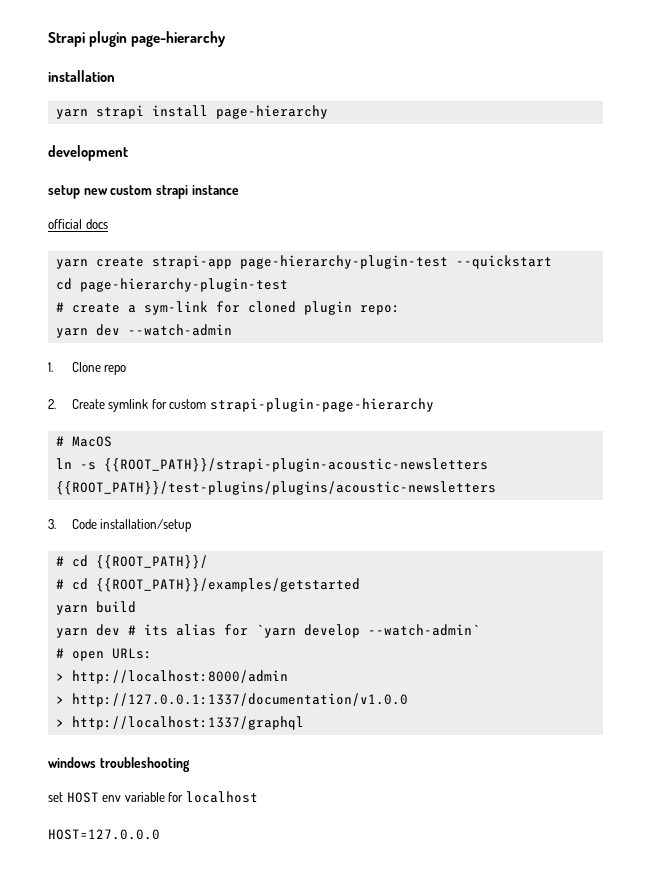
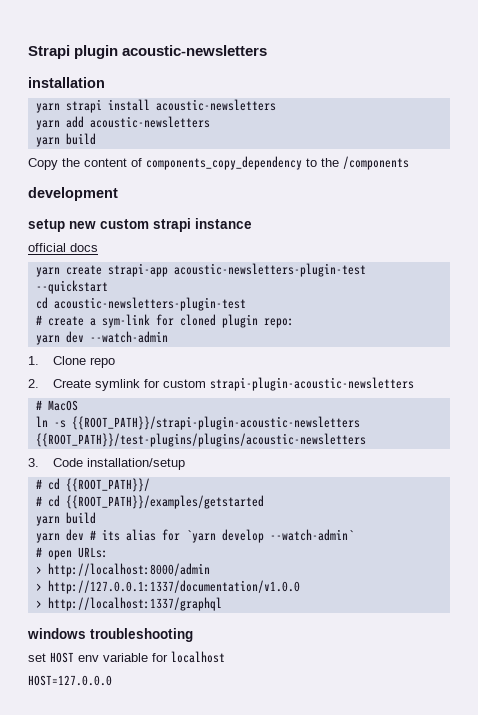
[131,31,227,47] page-hierarchy -> [122,45,268,56] acoustic-newsletters
[215,105,328,119] page-hierarchy -> [155,99,276,111] [35,116,210,130] [35,133,96,147] [28,156,409,170] acoustic-newsletters // yarn add acoustic-newsletters // yarn build // Copy the content of components_copy_dependency to the /components
[239,255,448,269] page-hierarchy-plugin-test -> [173,263,366,277] acoustic-newsletters-plugin-test
[79,278,288,292] page-hierarchy-plugin-test -> [53,297,246,311] acoustic-newsletters-plugin-test
[209,398,434,412] strapi-plugin-page-hierarchy -> [209,377,414,391] strapi-plugin-acoustic-newsletters

